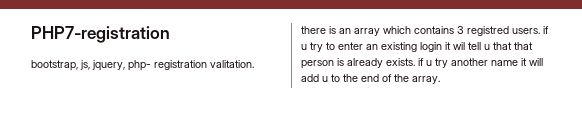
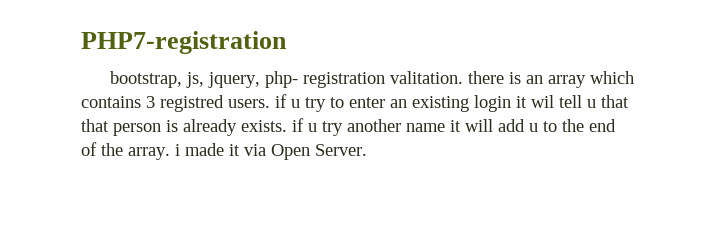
(440, 80) none -> [175,143,367,160] i made it via Open Server.

